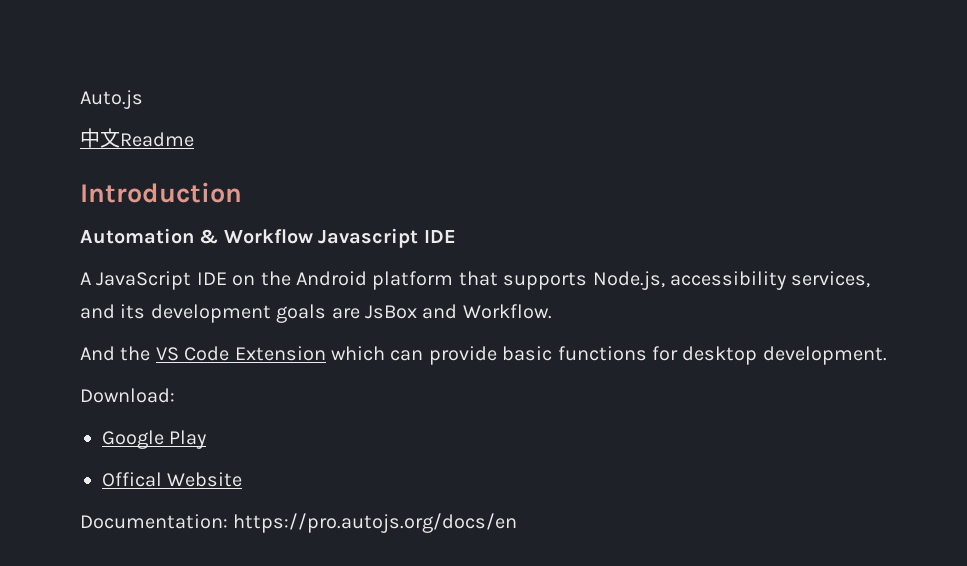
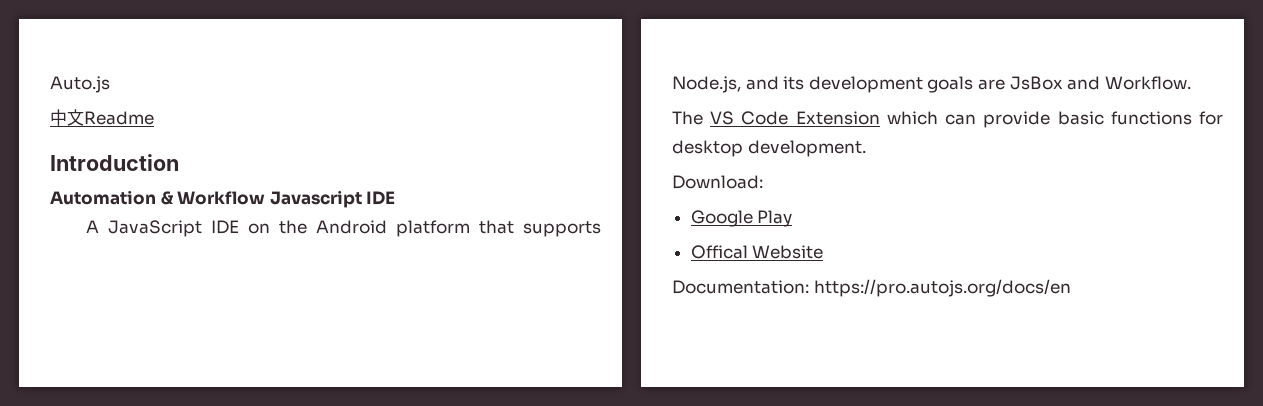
[669,271,871,290] accessibility services, -> (741, 84) none
[80,346,151,361] And the -> [672,111,703,125] The

